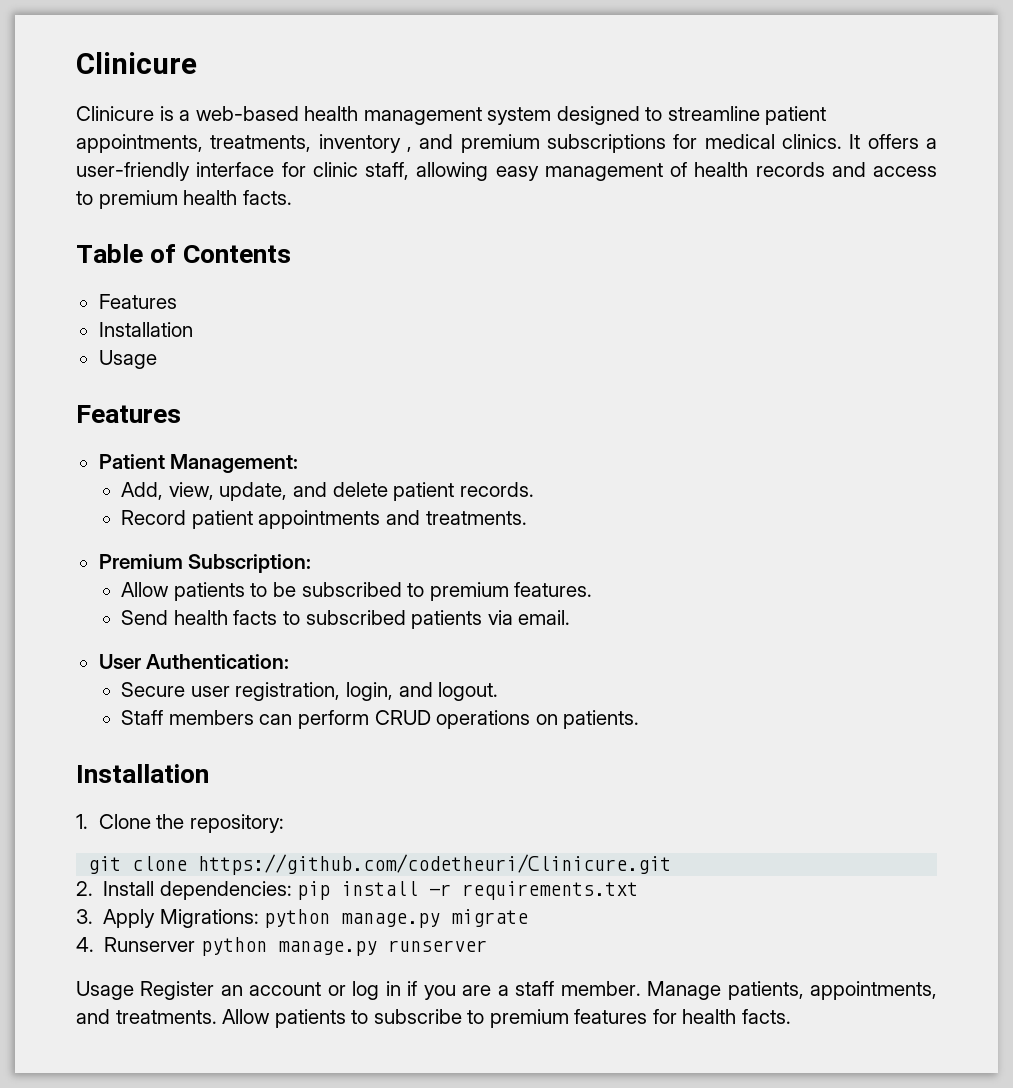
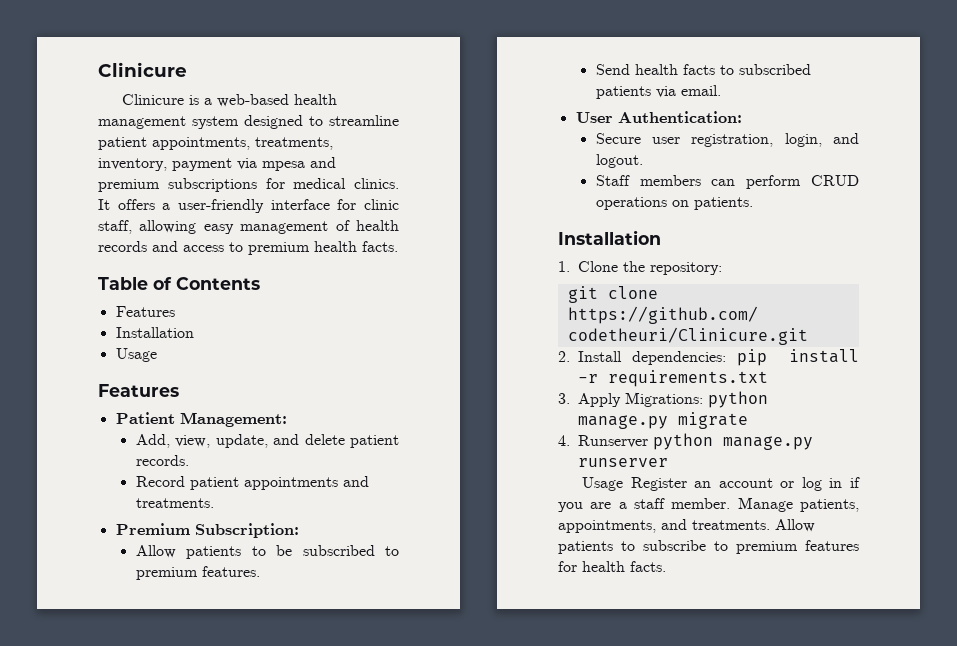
[318,134,412,153] inventory , -> [98,158,305,171] inventory, payment via mpesa

